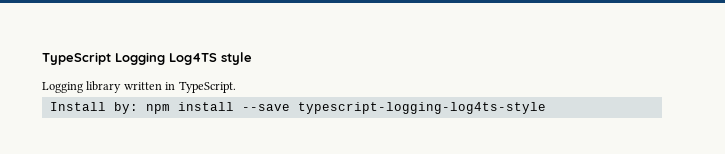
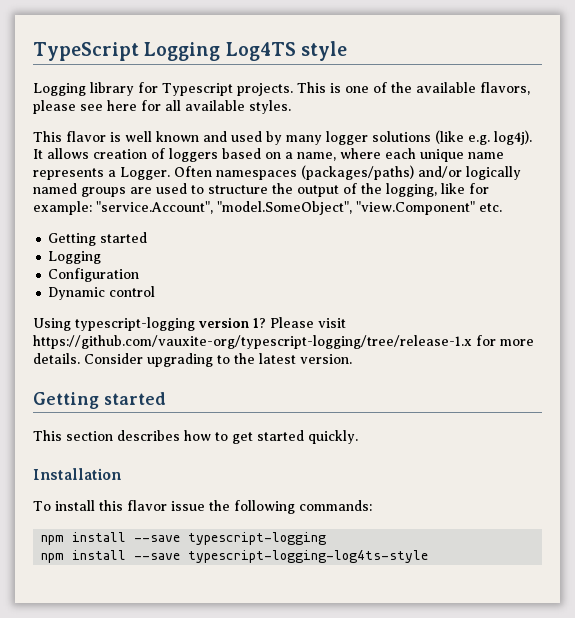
[123,81,236,93] [49,102,138,114] written in TypeScript. // Install by: -> [138,82,530,96] [33,100,291,114] [33,130,532,145] [33,148,504,162] [33,165,521,180] [33,183,489,197] [33,201,502,215] [48,232,148,246] [48,251,102,264] [48,268,140,282] [48,286,156,300] [33,317,346,331] [33,335,534,349] [33,353,352,367] [33,392,166,409] [33,430,358,444] [33,468,121,480] [33,500,372,514] [41,532,327,545] for Typescript projects. This is one of the available flavors, please see here for all available styles. // This flavor is well known and used by many logger solutions (like e.g. log4j). It allows creation of loggers based on a name, where each unique name represents a Logger. Often namespaces (packages/paths) and/or logically named groups are used to structure the output of the logging, like for example: "service.Account", "model.SomeObject", "view.Component" etc. // Getting started // Logging // Configuration // Dynamic control // Using typescript-logging version 1? Please visit https://github.com/vauxite-org/typescript-logging/tree/release-1.x for more details. Consider upgrading to the latest version. // Getting started // This section describes how to get started quickly. // Installation // To install this flavor issue the following commands: // npm install --save typescript-logging //

